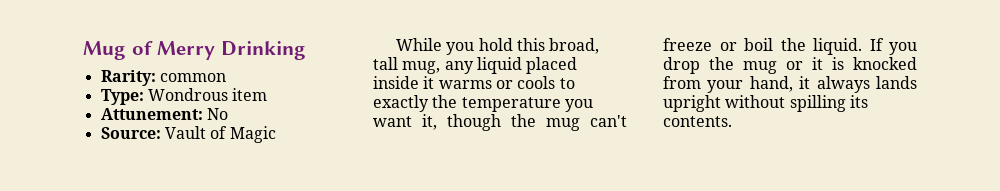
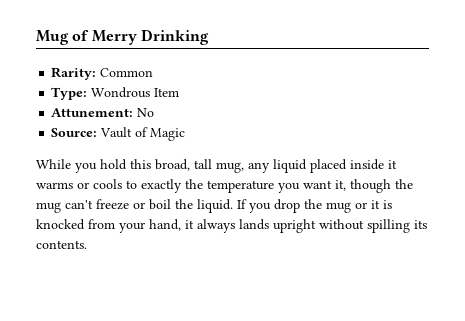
[159,73,226,82] common -> [100,68,154,77] Common
[232,88,268,101] item -> [154,88,180,97] Item

